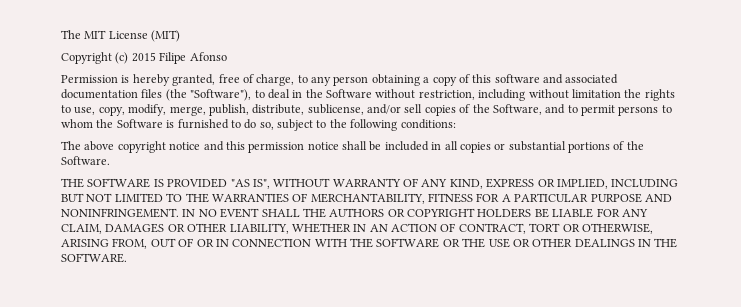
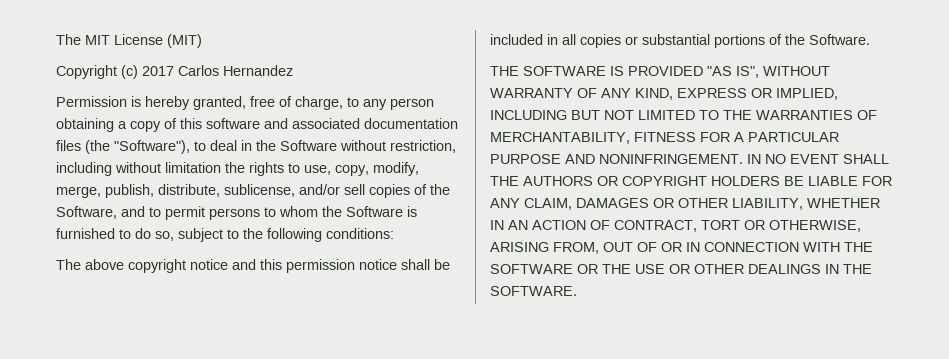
[131,52,227,64] 2015 Filipe Afonso -> [142,65,293,76] 2017 Carlos Hernandez

